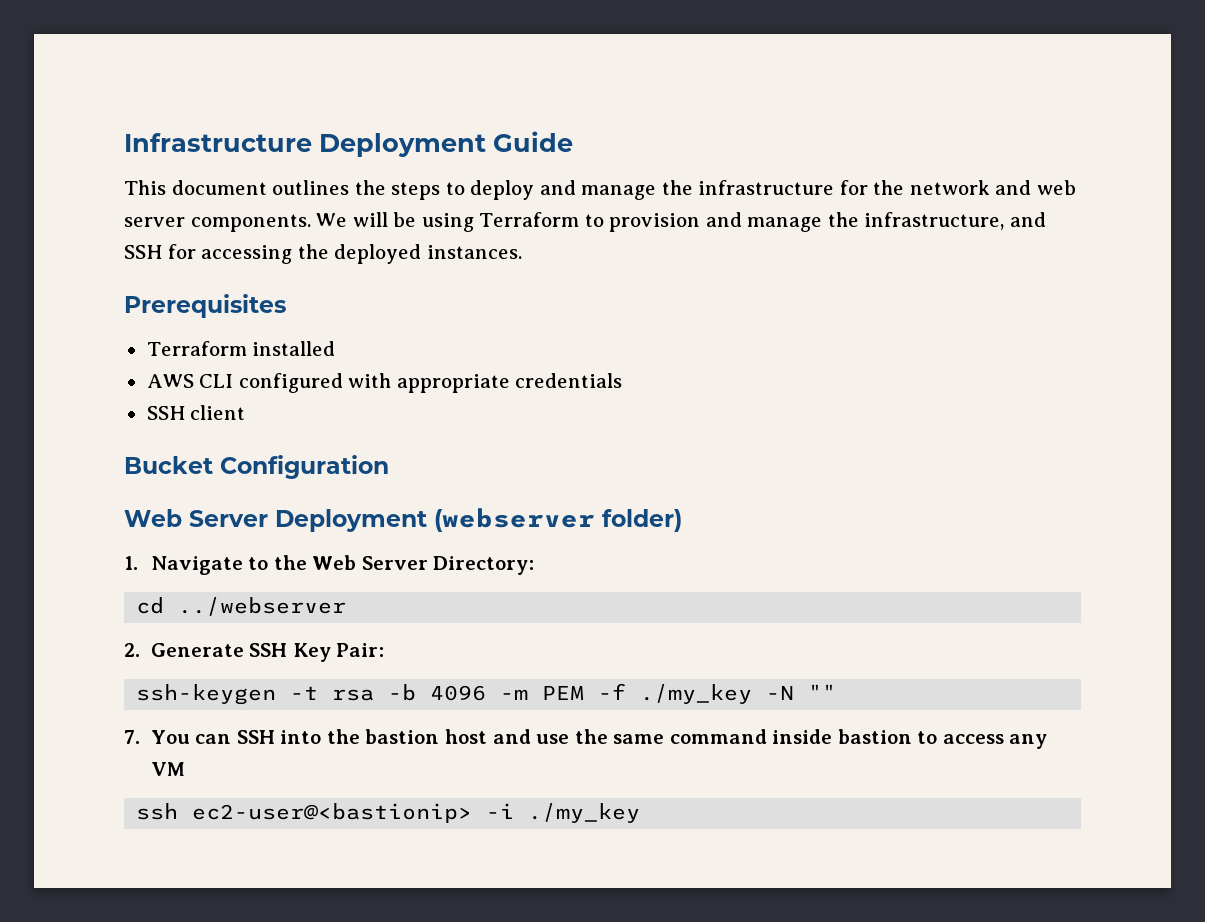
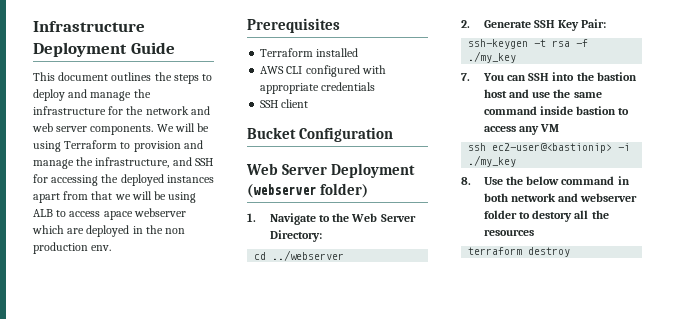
[426,245,522,259] instances. -> [166,175,214,183] [33,191,197,203] [33,208,186,220] [32,225,186,237] [33,242,112,254] instances apart from that we will be using ALB to access apace webserver which are deployed in the non production env.
[388,684,585,701] -b 4096 -m PEM -> (571, 43) none
[766,684,837,700] -N "" -> (517, 57) none
(641, 813) none -> [461,176,630,185] [483,193,638,202] [483,210,609,222] [483,229,534,236] [468,247,571,257] // 8. Use the below command in both network and webserver folder to destory all the resources // terraform destroy

